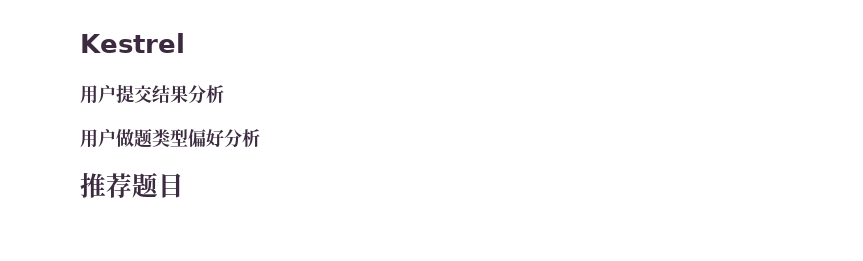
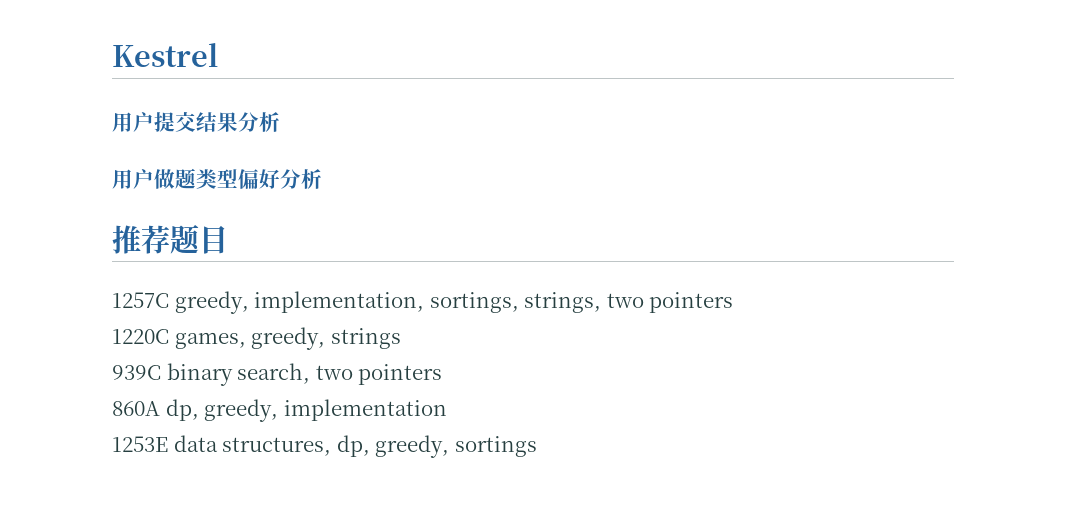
(184, 185) none -> [112,291,734,314] [112,327,401,350] [112,363,443,386] [112,399,447,422] [112,435,537,458] // 1257C greedy, implementation, sortings, strings, two pointers // 1220C games, greedy, strings // 939C binary search, two pointers // 860A dp, greedy, implementation // 1253E data structures, dp, greedy, sortings

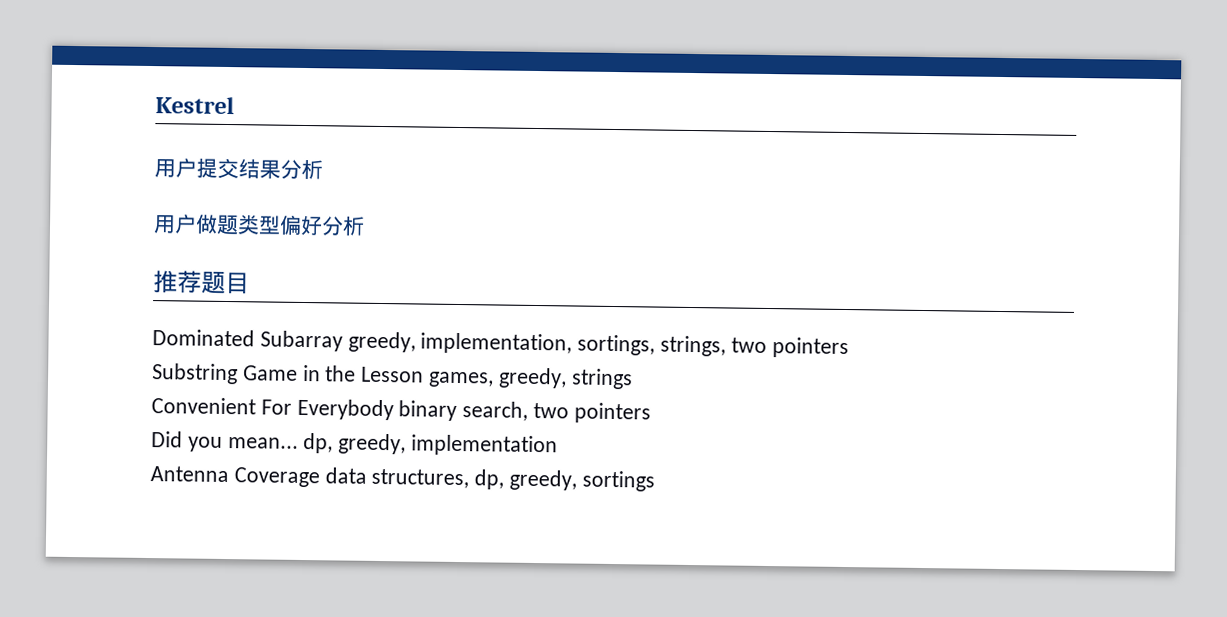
[112,292,169,308] 1257C -> [152,329,343,352] Dominated Subarray
[112,329,169,344] 1220C -> [151,363,425,385] Substring Game in the Lesson
[112,365,161,380] 939C -> [151,397,394,421] Convenient For Everybody
[112,401,160,416] 860A -> [151,431,299,452] Did you mean...
[112,436,168,452] 1253E -> [150,466,320,488] Antenna Coverage

